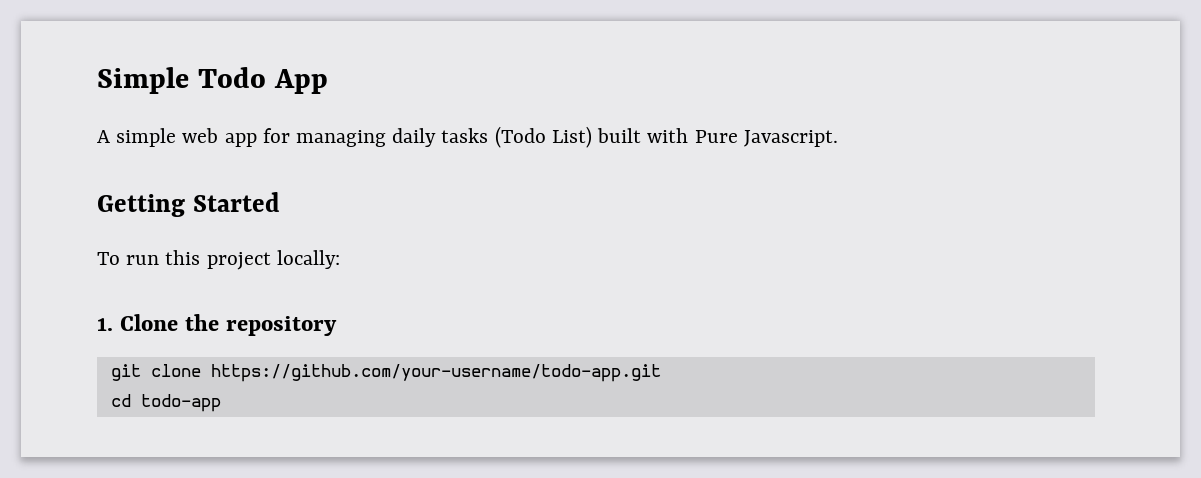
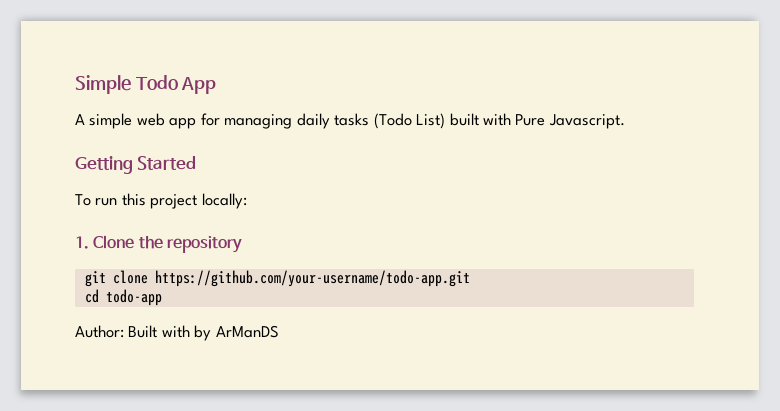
(221, 403) none -> [75,325,279,341] // Author: Built with by ArManDS

